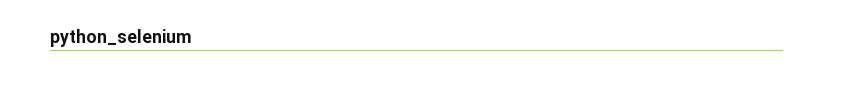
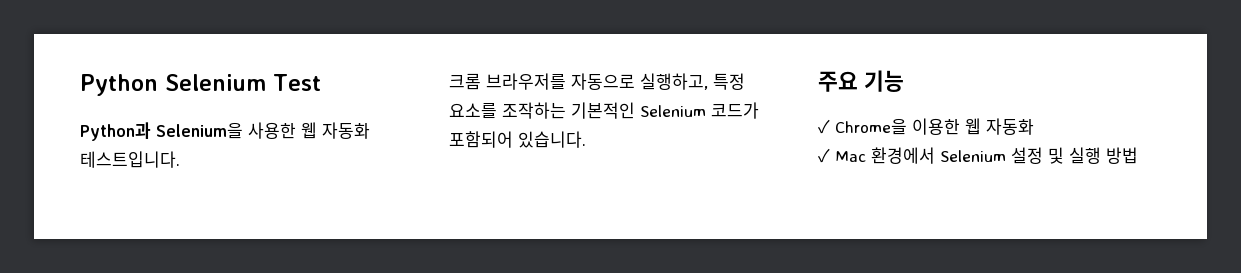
[50,29,191,47] python_selenium -> [80,74,321,96] [80,122,370,141] [80,151,180,168] [449,73,745,90] [449,102,759,119] [449,131,586,148] [818,70,904,92] [818,118,1034,135] [818,147,1138,164] Python Selenium Test // Python과 Selenium을 사용한 웹 자동화 테스트입니다. // 크롬 브라우저를 자동으로 실행하고, 특정 요소를 조작하는 기본적인 Selenium 코드가 포함되어 있습니다. // 주요 기능 // ✓ Chrome을 이용한 웹 자동화 // ✓ Mac 환경에서 Selenium 설정 및 실행 방법

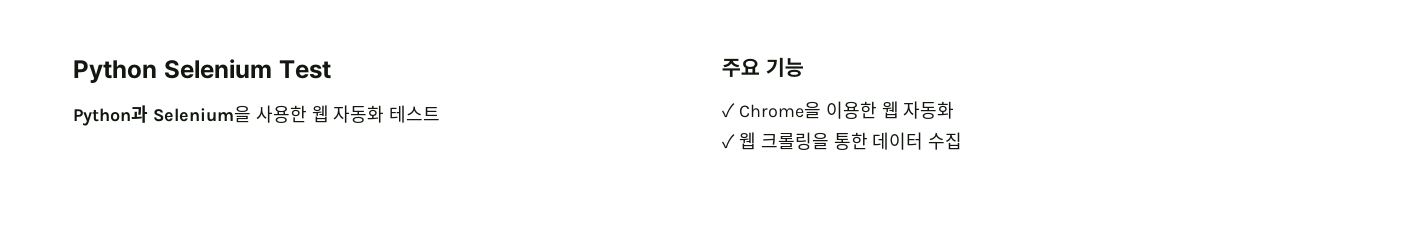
[80,151,180,168] [449,73,745,90] [449,102,759,119] [449,131,586,148] 테스트입니다. // 크롬 브라우저를 자동으로 실행하고, 특정 요소를 조작하는 기본적인 Selenium 코드가 포함되어 있습니다. -> [389,105,441,123] 테스트
[835,147,1138,164] Mac 환경에서 Selenium 설정 및 실행 방법 -> [738,132,963,150] 웹 크롤링을 통한 데이터 수집

